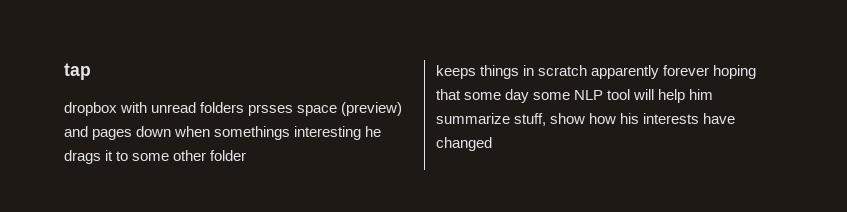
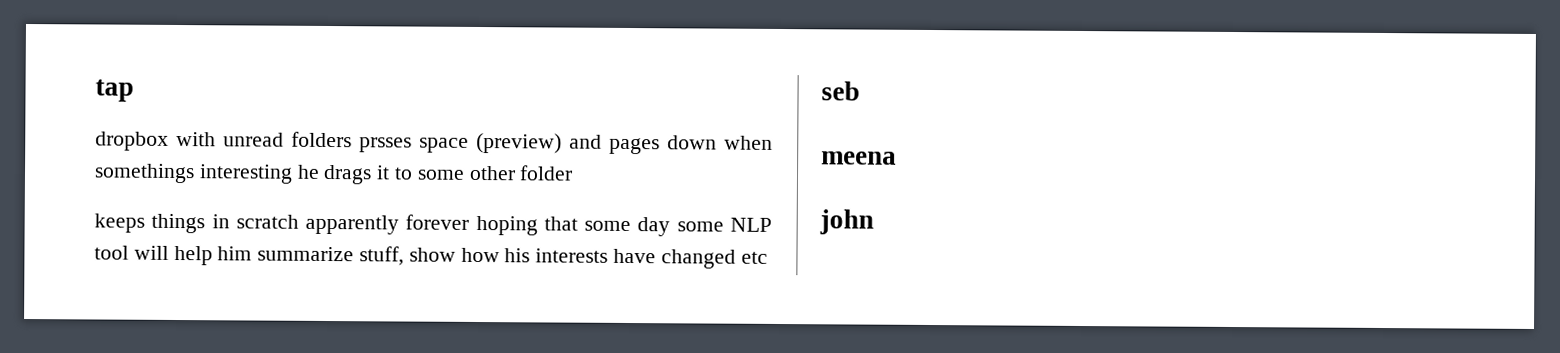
(492, 144) none -> [740,251,768,264] [821,81,860,101] [821,151,897,165] [819,209,874,235] etc // seb // meena // john

